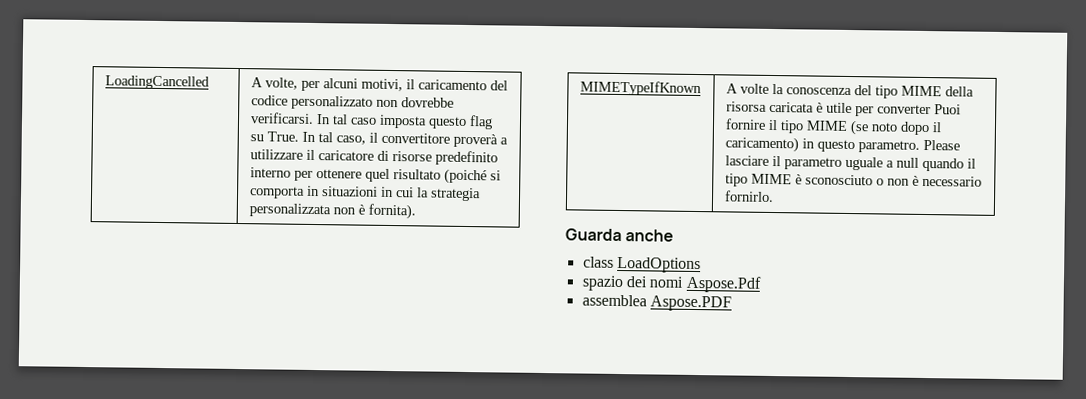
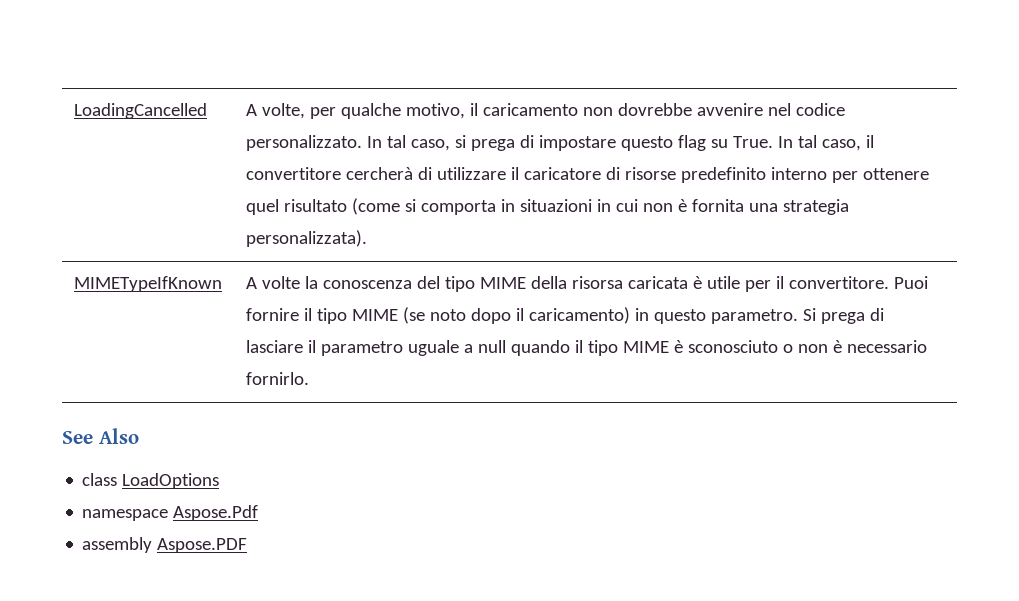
[322,78,508,92] [250,95,454,110] [249,112,427,129] alcuni motivi, il caricamento del codice personalizzato non dovrebbe verificarsi. In tal caso imposta -> [340,103,845,119] [245,135,616,151] qualche motivo, il caricamento non dovrebbe avvenire nel codice personalizzato. In tal caso, si prega di impostare
[452,133,508,148] proverà a -> [345,167,432,180] cercherà di
[443,168,487,185] (poiché -> [351,198,400,215] (come
[416,187,481,202] [248,203,416,220] la strategia personalizzata non è fornita). -> [642,199,849,215] [245,230,367,247] non è fornita una strategia personalizzata).
[876,104,931,115] converter -> [775,276,889,289] il convertitore.
[922,139,960,151] Please -> [802,308,884,324] Si prega di
[565,228,675,242] Guarda anche -> [62,428,139,444] See Also
[581,275,684,292] spazio dei nomi -> [82,509,169,521] namespace
[581,294,647,307] assemblea -> [82,537,153,553] assembly

